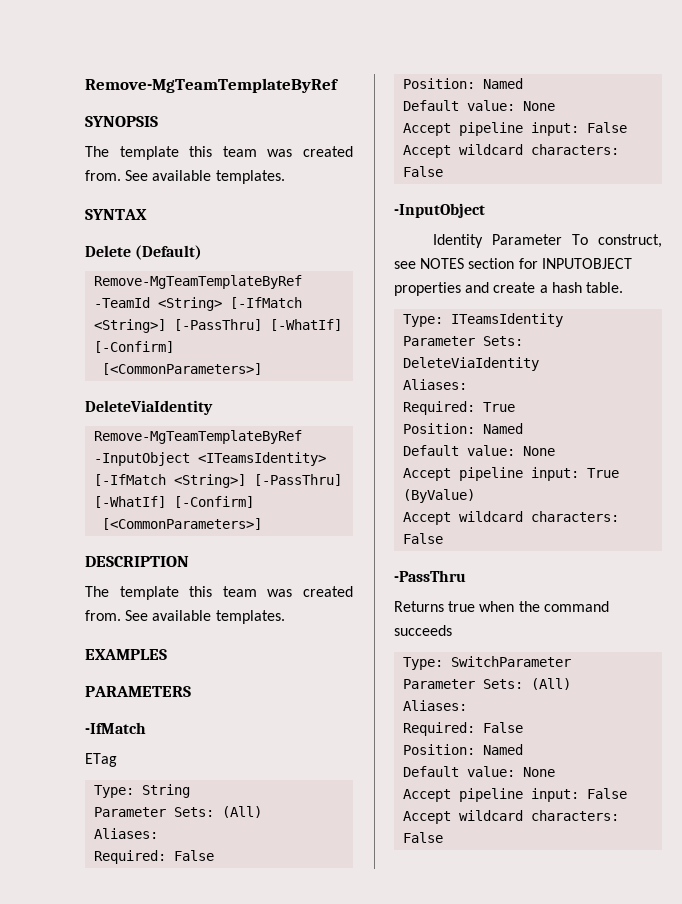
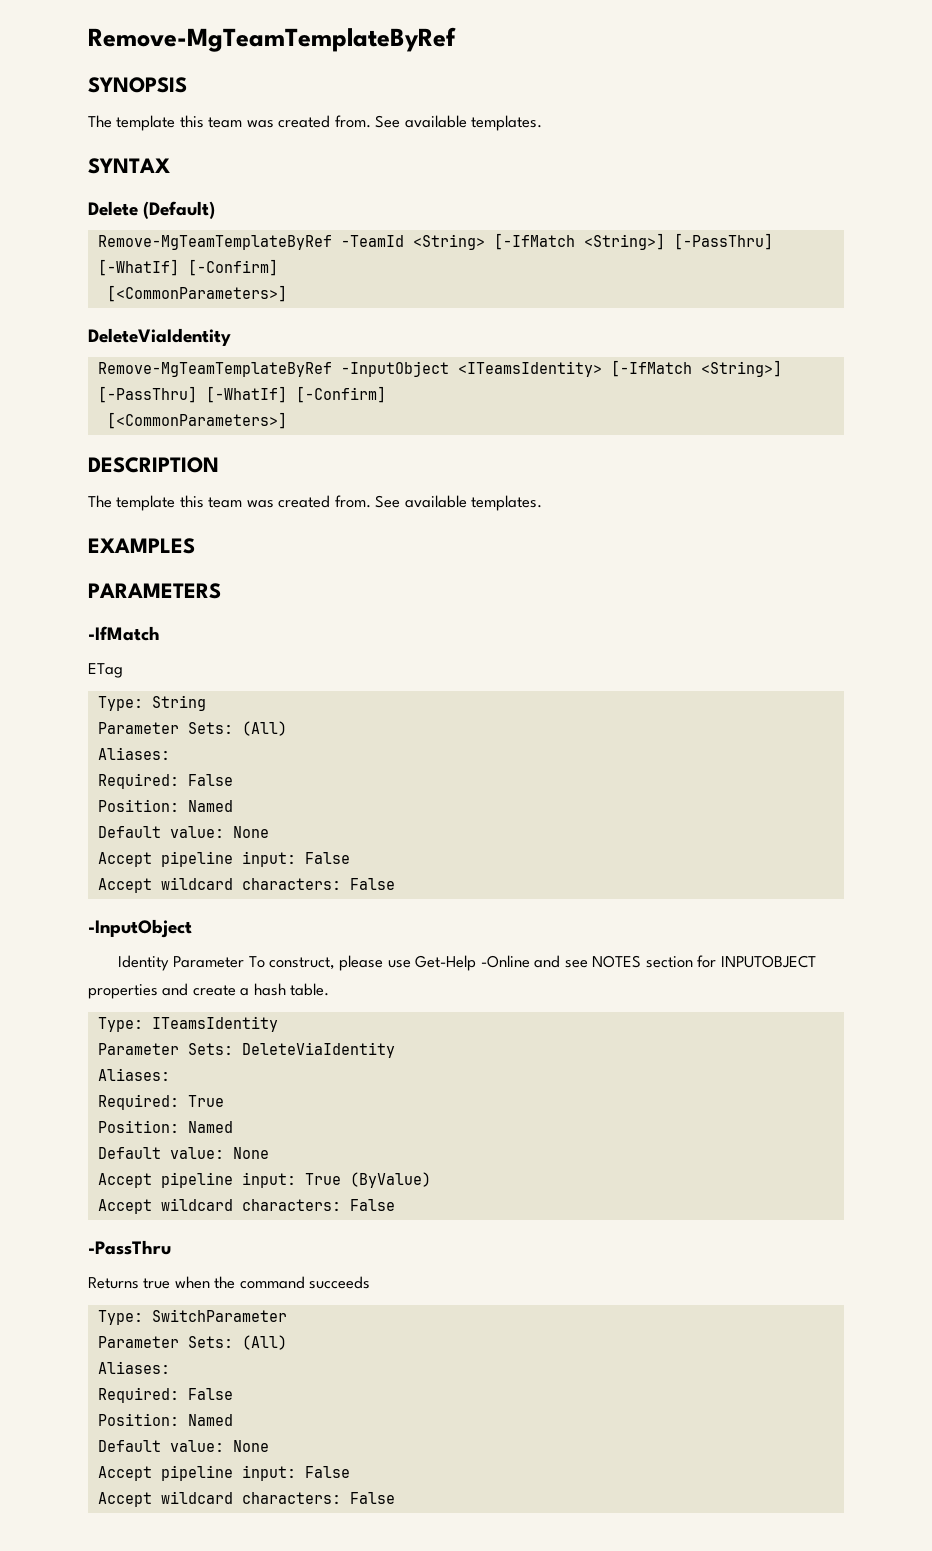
(662, 241) none -> [339,955,561,971] please use Get-Help -Online and

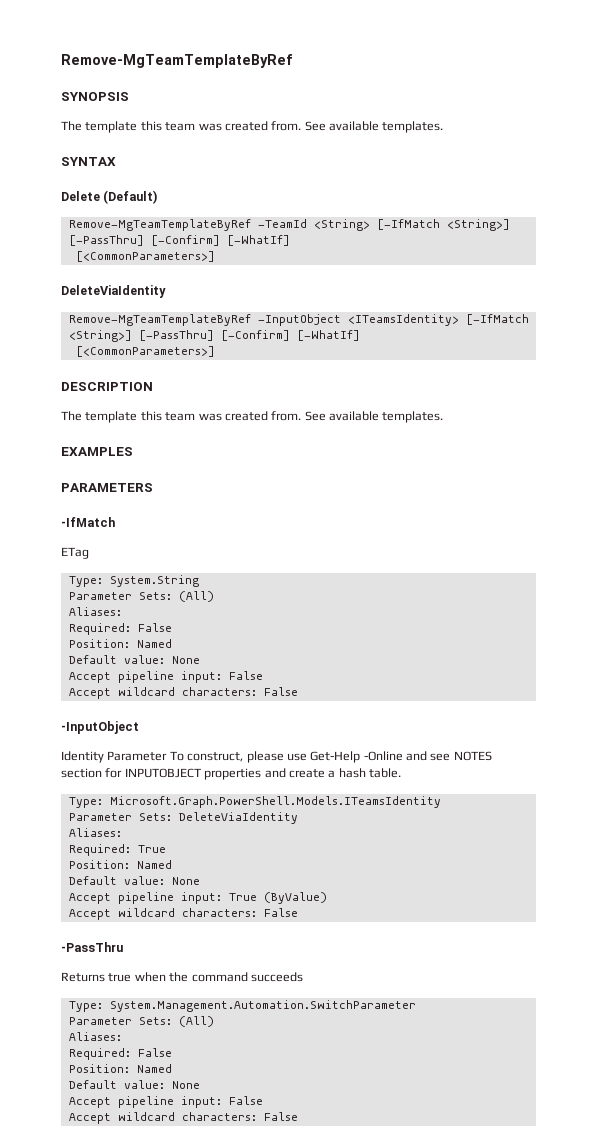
[97,259,278,276] [-WhatIf] [-Confirm] -> [150,235,290,246] [-Confirm] [-WhatIf]
[205,386,386,403] [-WhatIf] [-Confirm] -> [220,330,360,341] [-Confirm] [-WhatIf]
[151,695,206,711] String -> [109,575,199,587] System.String
[151,1016,278,1032] ITeamsIdentity -> [109,796,441,808] Microsoft.Graph.PowerShell.Models.ITeamsIdentity
[151,1309,287,1322] SwitchParameter -> [109,1000,416,1012] System.Management.Automation.SwitchParameter

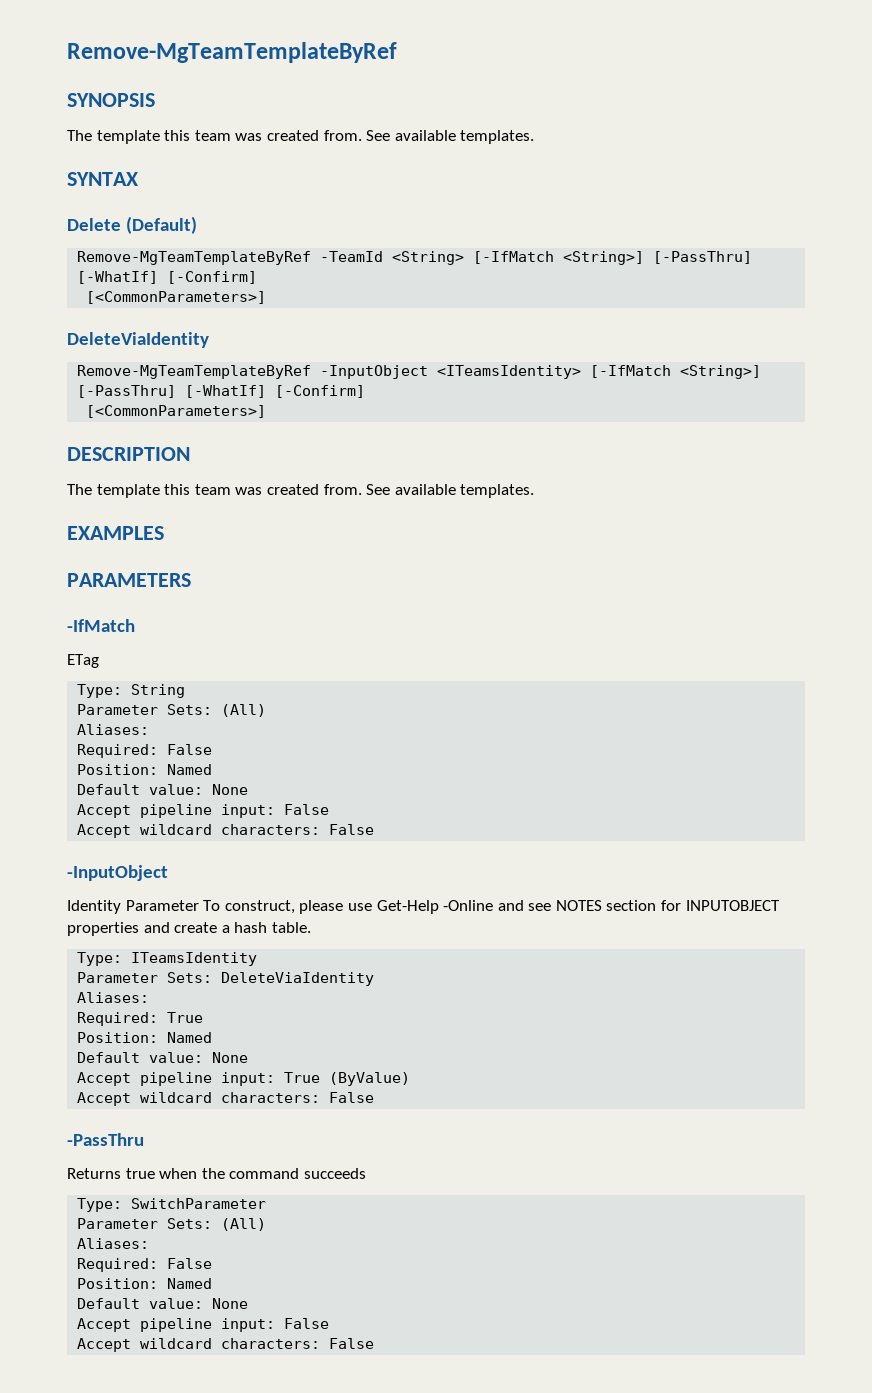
[150,235,290,246] [-Confirm] [-WhatIf] -> [77,271,258,284] [-WhatIf] [-Confirm]
[220,330,360,341] [-Confirm] [-WhatIf] -> [185,385,366,398] [-WhatIf] [-Confirm]
[109,575,199,587] System.String -> [131,684,186,698] String
[109,796,441,808] Microsoft.Graph.PowerShell.Models.ITeamsIdentity -> [131,952,258,966] ITeamsIdentity
[109,1000,416,1012] System.Management.Automation.SwitchParameter -> [131,1198,267,1209] SwitchParameter

